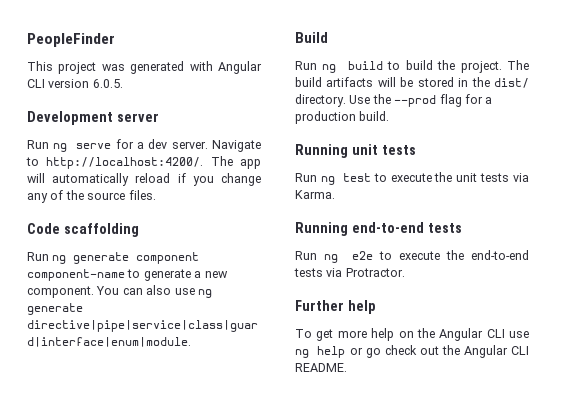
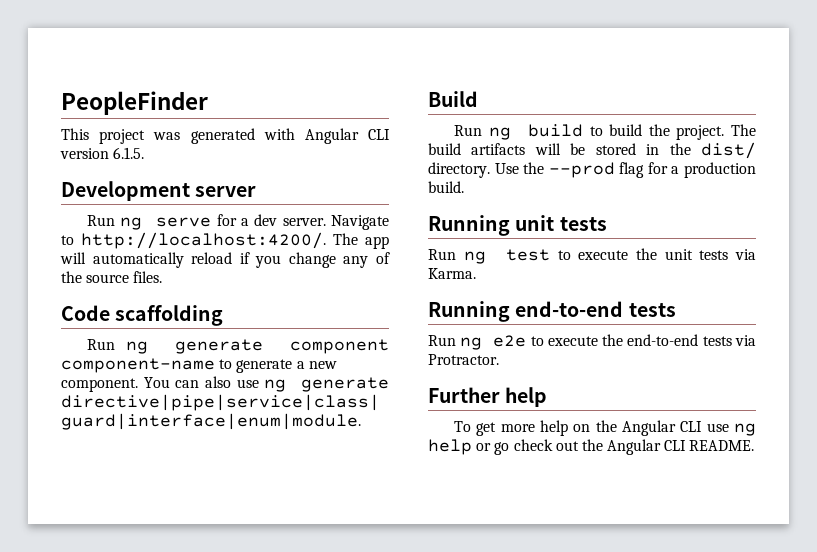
[92,79,123,88] 6.0.5. -> [113,147,145,159] 6.1.5.

